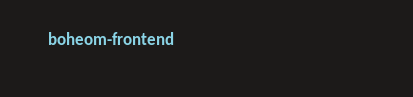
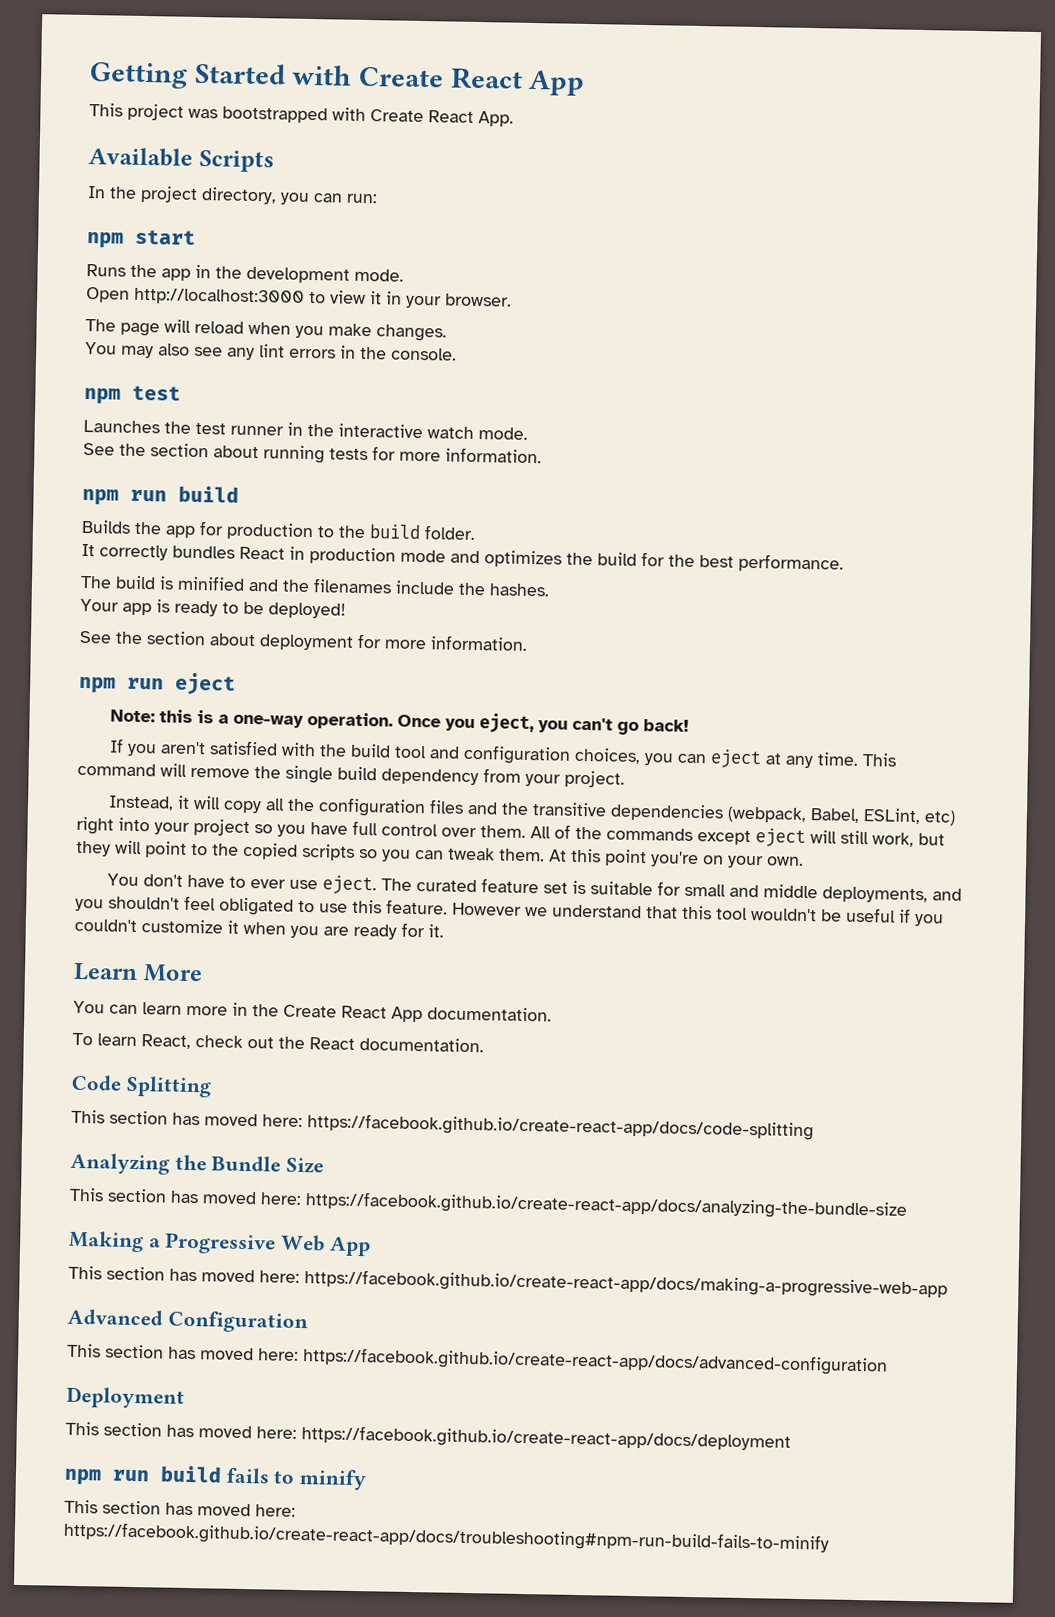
[48,32,174,45] boheom-frontend -> [89,62,586,96] [89,103,514,127] [88,147,274,173] [87,185,378,205] [87,229,196,249] [86,263,404,284] [86,286,512,309] [85,318,447,342] [85,341,457,361] [84,385,181,405] [83,419,528,440] [83,442,542,464] [82,485,239,506] [81,519,476,541] [81,543,844,573] [80,575,550,597] [80,598,346,619] [79,630,528,651] [79,672,236,696] [110,709,690,735] [109,738,898,769] [77,762,625,788] [108,795,957,826] [76,816,945,848] [76,840,804,869] [107,873,963,904] [75,895,944,927] [74,918,444,940] [73,962,203,983] [73,1000,552,1023] [72,1032,484,1053] [71,1074,212,1098] [71,1109,814,1141] [70,1152,325,1175] [69,1187,907,1220] [68,1230,371,1257] [68,1265,948,1299] [67,1308,308,1334] [67,1343,888,1376] [66,1386,185,1409] [65,1421,791,1452] [64,1465,368,1491] [64,1499,296,1517] [63,1521,829,1554] Getting Started with Create React App // This project was bootstrapped with Create React App. // Available Scripts // In the project directory, you can run: // npm start // Runs the app in the development mode. // Open http://localhost:3000 to view it in your browser. // The page will reload when you make changes. // You may also see any lint errors in the console. // npm test // Launches the test runner in the interactive watch mode. // See the section about running tests for more information. // npm run build // Builds the app for production to the build folder. // It correctly bundles React in production mode and optimizes the build for the best performance. // The build is minified and the filenames include the hashes. // Your app is ready to be deployed! // See the section about deployment for more information. // npm run eject // Note: this is a one-way operation. Once you eject, you can't go back! // If you aren't satisfied with the build tool and configuration choices, you can eject at any time. This command will remove the single build dependency from your project. // Instead, it will copy all the configuration files and the transitive dependencies (webpack, Babel, ESLint, etc) right into your project so you have full control over them. All of the commands except eject will still work, but they will point to the copied scripts so you can tweak them. At this point you're on your own. // You don't have to ever use eject. The curated feature set is suitable for small and middle deployments, and you shouldn't feel obligated to use this feature. However we understand that this tool wouldn't be useful if you couldn't customize it when you are ready for it. // Learn More // You can learn more in the Create React App documentation. // To learn React, check out the React documentation. // Code Splitting // This section has moved here: https://facebook.github.io/create-react-app/docs/code-splitting // Analyzing the Bundle Size // This section has moved here: https://facebook.github.io/create-react-app/docs/analyzing-the-bundle-size // Making a Progressive Web App // This section has moved here: https://facebook.github.io/create-react-app/docs/making-a-progressive-web-app // Advanced Configuration // This section has moved here: https://facebook.github.io/create-react-app/docs/advanced-configuration // Deployment // This section has moved here: https://facebook.github.io/create-react-app/docs/deployment // npm run build fails to minify // This section has moved here: https://facebook.github.io/create-react-app/docs/troubleshooting#npm-run-build-fails-to-minify

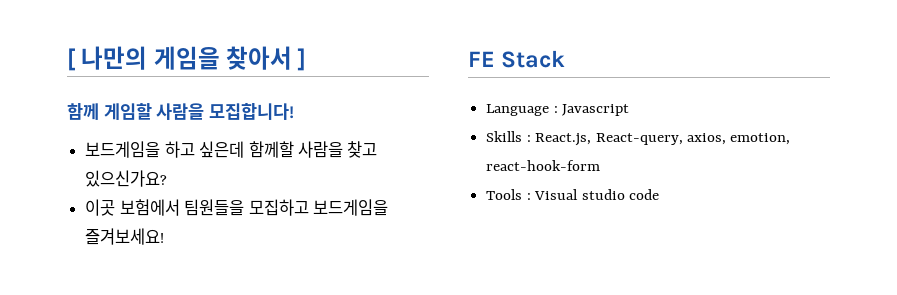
[89,62,586,96] [89,103,514,127] [88,147,274,173] [87,185,378,205] [87,229,196,249] [86,263,404,284] [86,286,512,309] [85,318,447,342] [85,341,457,361] [84,385,181,405] [83,419,528,440] [83,442,542,464] [82,485,239,506] [81,519,476,541] [81,543,844,573] [80,575,550,597] [80,598,346,619] [79,630,528,651] [79,672,236,696] [110,709,690,735] [109,738,898,769] [77,762,625,788] [108,795,957,826] [76,816,945,848] [76,840,804,869] [107,873,963,904] [75,895,944,927] [74,918,444,940] [73,962,203,983] [73,1000,552,1023] [72,1032,484,1053] [71,1074,212,1098] [71,1109,814,1141] [70,1152,325,1175] [69,1187,907,1220] [68,1230,371,1257] [68,1265,948,1299] [67,1308,308,1334] [67,1343,888,1376] [66,1386,185,1409] [65,1421,791,1452] [64,1465,368,1491] [64,1499,296,1517] [63,1521,829,1554] Getting Started with Create React App // This project was bootstrapped with Create React App. // Available Scripts // In the project directory, you can run: // npm start // Runs the app in the development mode. // Open http://localhost:3000 to view it in your browser. // The page will reload when you make changes. // You may also see any lint errors in the console. // npm test // Launches the test runner in the interactive watch mode. // See the section about running tests for more information. // npm run build // Builds the app for production to the build folder. // It correctly bundles React in production mode and optimizes the build for the best performance. // The build is minified and the filenames include the hashes. // Your app is ready to be deployed! // See the section about deployment for more information. // npm run eject // Note: this is a one-way operation. Once you eject, you can't go back! // If you aren't satisfied with the build tool and configuration choices, you can eject at any time. This command will remove the single build dependency from your project. // Instead, it will copy all the configuration files and the transitive dependencies (webpack, Babel, ESLint, etc) right into your project so you have full control over them. All of the commands except eject will still work, but they will point to the copied scripts so you can tweak them. At this point you're on your own. // You don't have to ever use eject. The curated feature set is suitable for small and middle deployments, and you shouldn't feel obligated to use this feature. However we understand that this tool wouldn't be useful if you couldn't customize it when you are ready for it. // Learn More // You can learn more in the Create React App documentation. // To learn React, check out the React documentation. // Code Splitting // This section has moved here: https://facebook.github.io/create-react-app/docs/code-splitting // Analyzing the Bundle Size // This section has moved here: https://facebook.github.io/create-react-app/docs/analyzing-the-bundle-size // Making a Progressive Web App // This section has moved here: https://facebook.github.io/create-react-app/docs/making-a-progressive-web-app // Advanced Configuration // This section has moved here: https://facebook.github.io/create-react-app/docs/advanced-configuration // Deployment // This section has moved here: https://facebook.github.io/create-react-app/docs/deployment // npm run build fails to minify // This section has moved here: https://facebook.github.io/create-react-app/docs/troubleshooting#npm-run-build-fails-to-minify -> [67,46,307,71] [67,102,295,120] [85,141,378,158] [85,170,168,187] [85,199,388,216] [85,228,165,245] [468,50,566,68] [486,104,630,116] [486,131,791,146] [486,160,601,171] [486,189,659,200] [ 나만의 게임을 찾아서 ] // 함께 게임할 사람을 모집합니다! // 보드게임을 하고 싶은데 함께할 사람을 찾고 있으신가요? // 이곳 보험에서 팀원들을 모집하고 보드게임을 즐겨보세요! // FE Stack // Language : Javascript // Skills : React.js, React-query, axios, emotion, react-hook-form // Tools : Visual studio code

